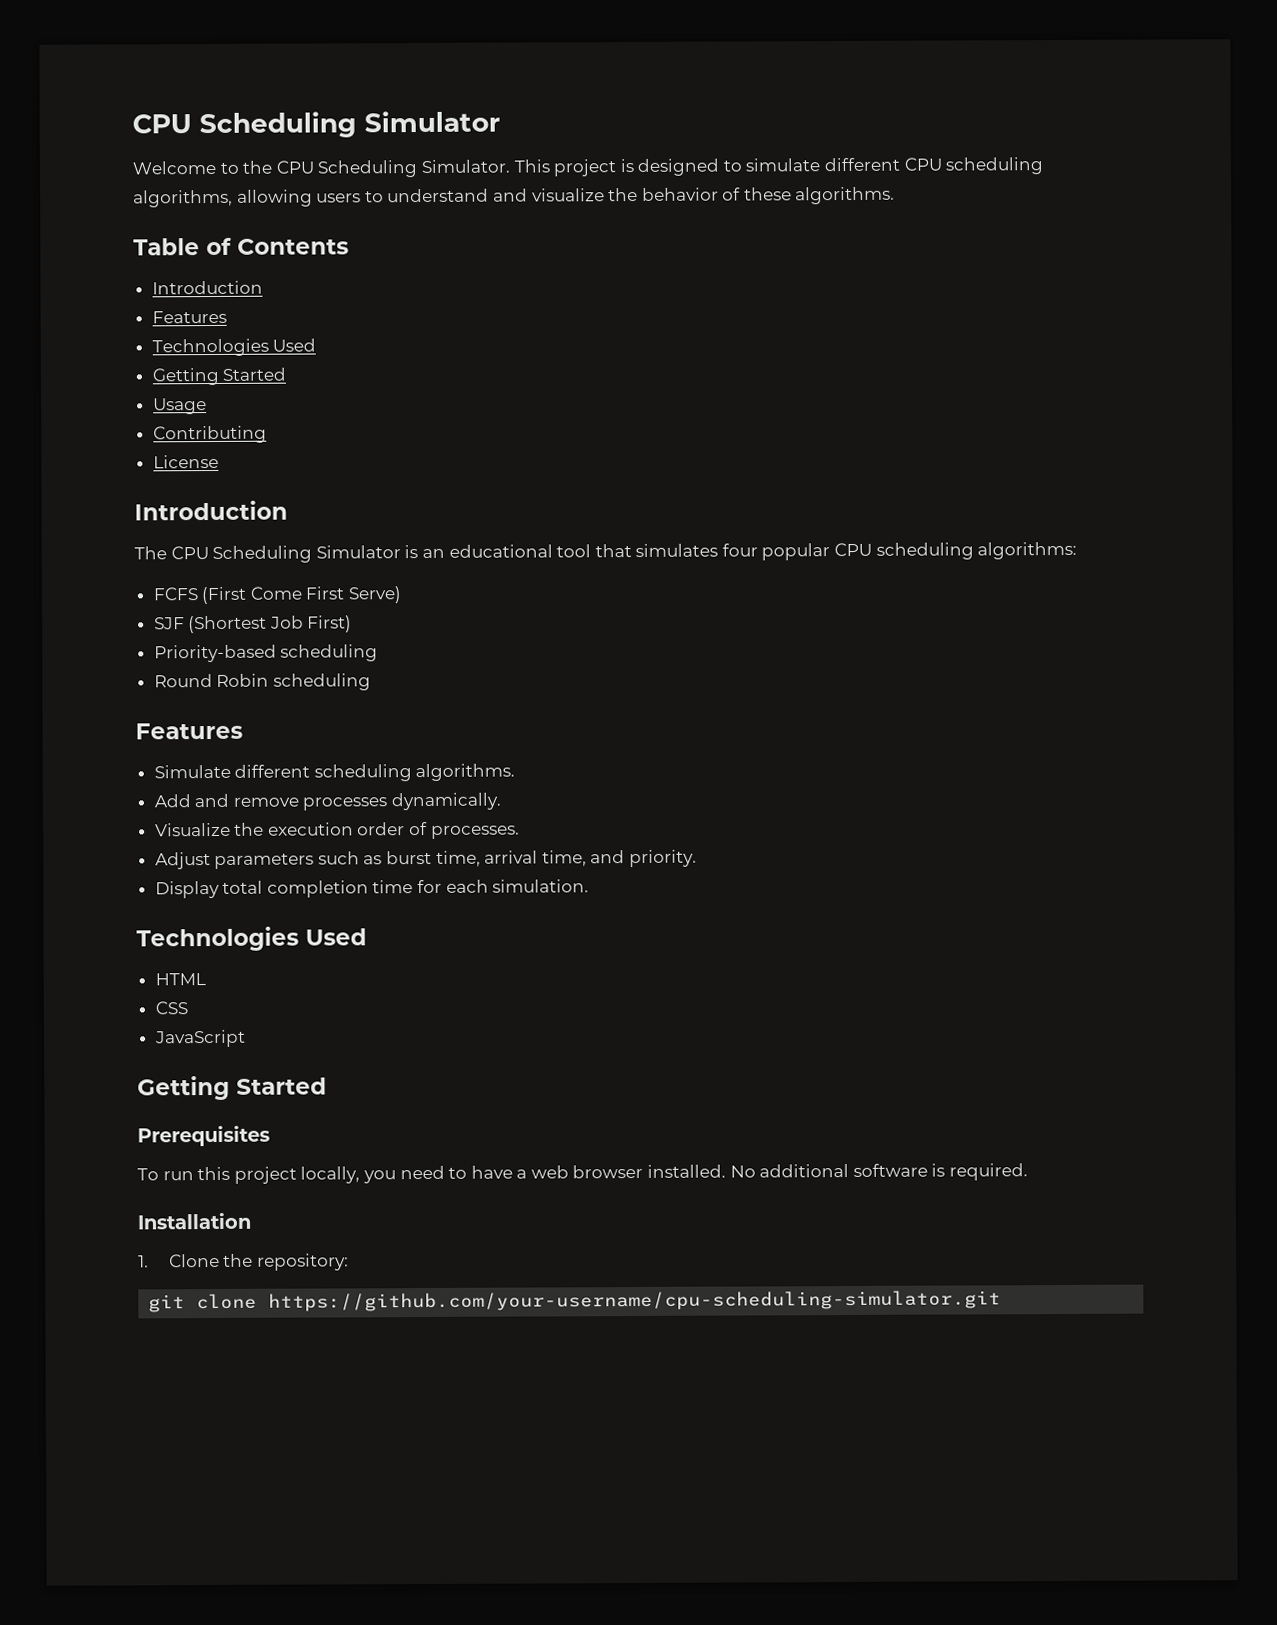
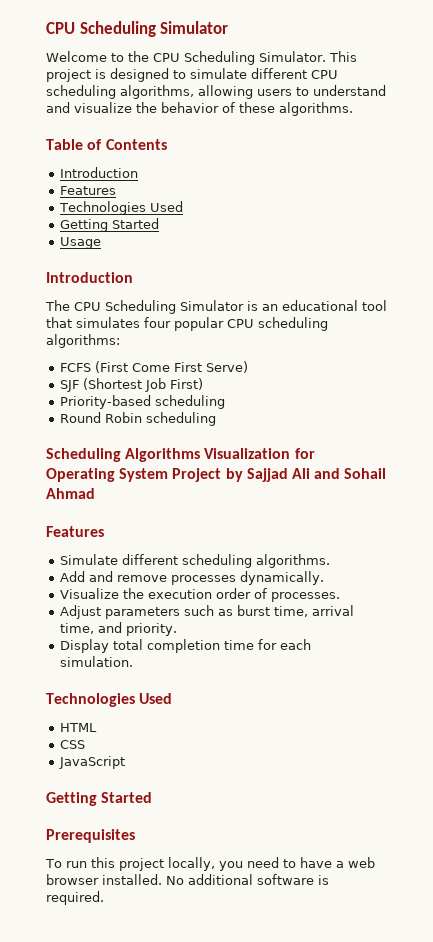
[152,425,267,444] [152,454,219,469] // Contributing // License -> (102, 243) none
(371, 682) none -> [46,448,315,462] [46,468,387,482] [46,488,95,499] // Scheduling Algorithms Visualization for Operating System Project by Sajjad Ali and Sohail Ahmad
[137,1212,251,1230] [138,1253,349,1271] [148,1290,1002,1313] // Installation // 1. Clone the repository: // git clone https://github.com/your-username/cpu-scheduling-simulator.git -> (104, 898) none

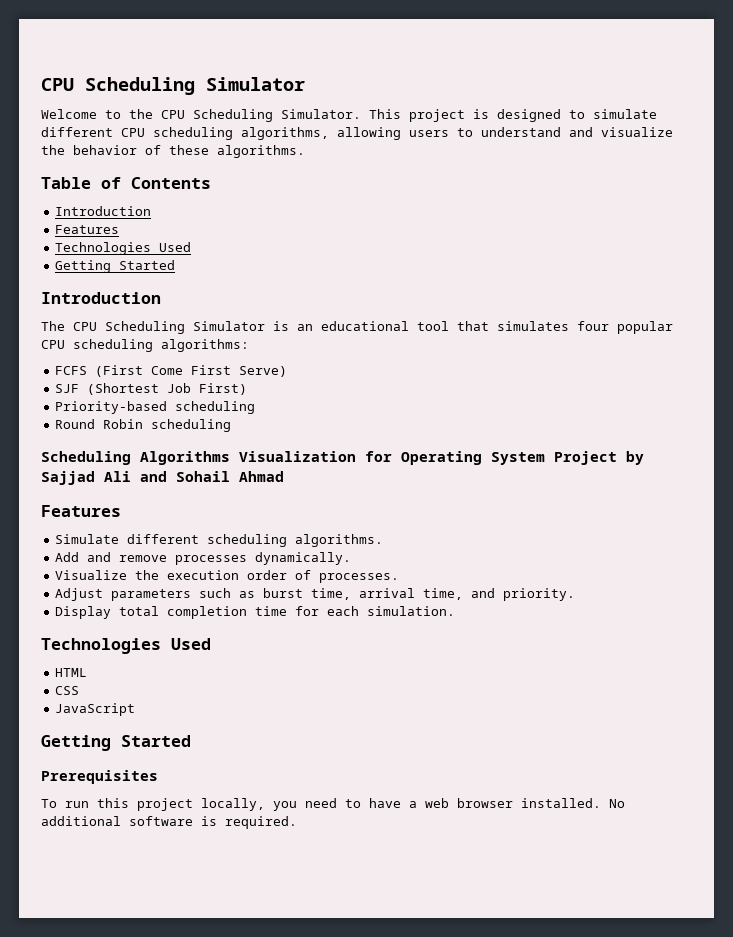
[60,237,102,249] // Usage -> (176, 265) none

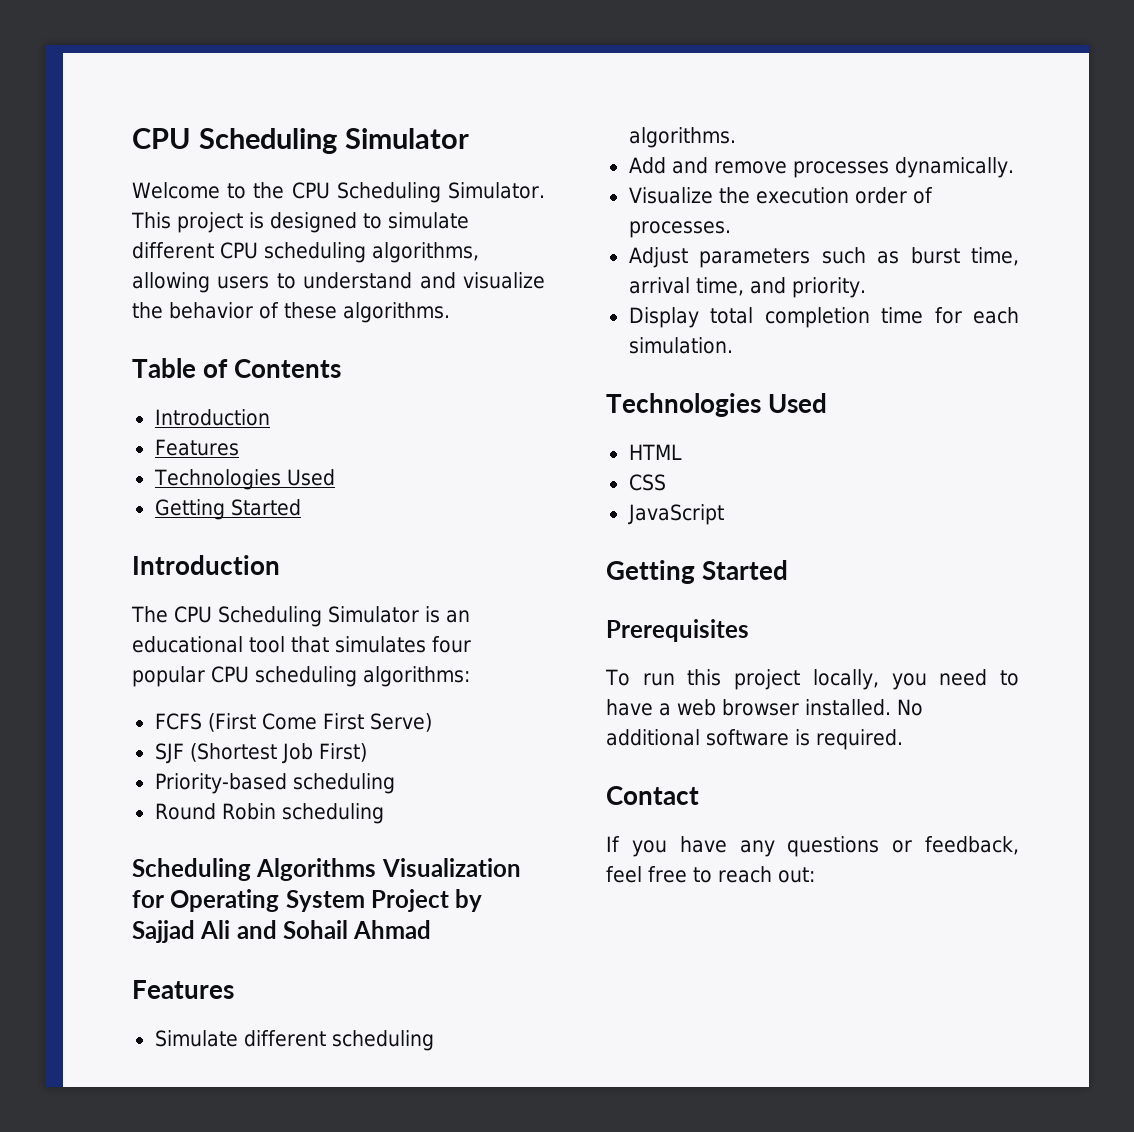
(297, 822) none -> [606,786,699,805] [606,836,1019,857] [606,866,815,883] // Contact // If you have any questions or feedback, feel free to reach out:

